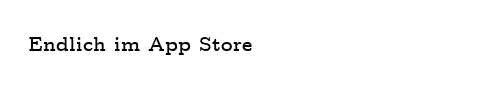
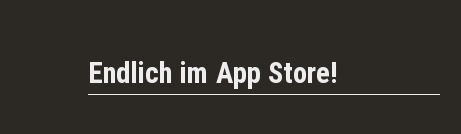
[199,37,252,51] Store -> [268,62,339,83] Store!

